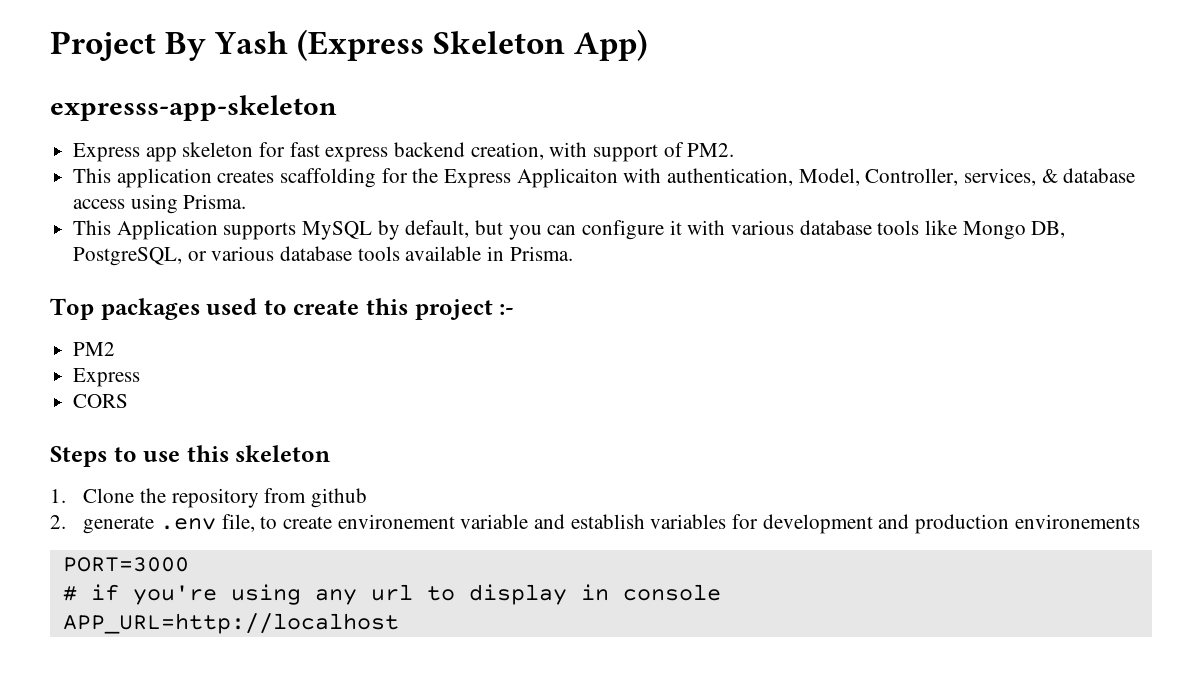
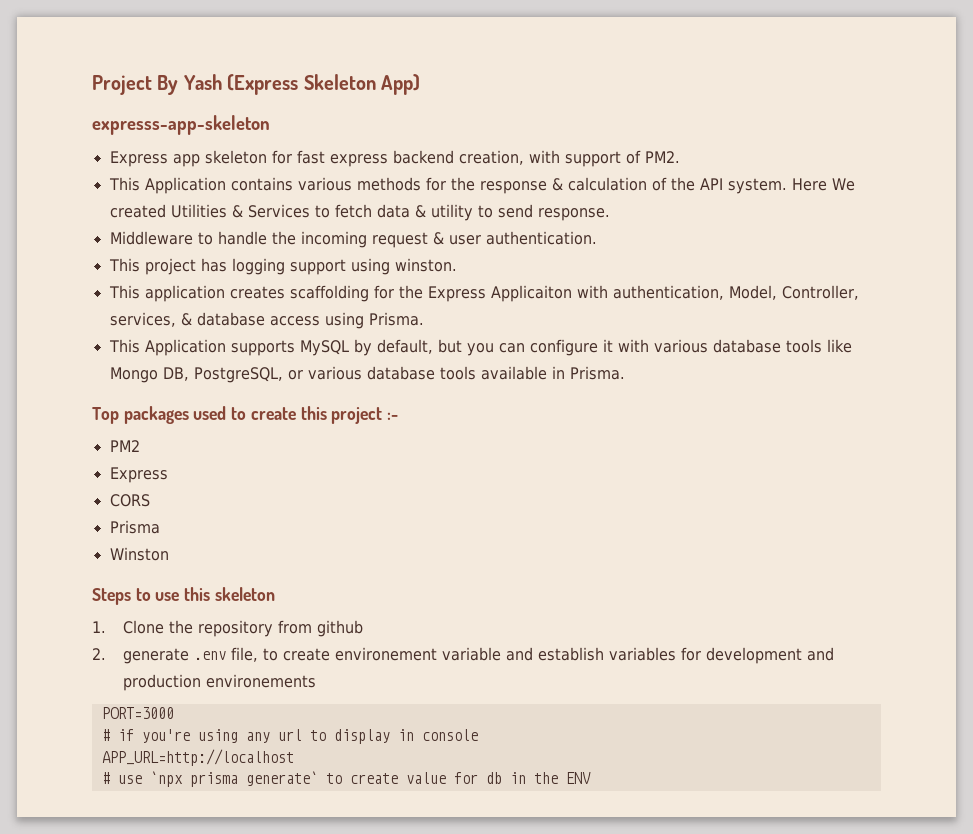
(735, 150) none -> [108,177,855,194] [109,204,610,221] [109,231,597,248] [108,258,457,275] // This Application contains various methods for the response & calculation of the API system. Here We created Utilities & Services to fetch data & utility to send response. // Middleware to handle the incoming request & user authentication. // This project has logging support using winston.
(129, 401) none -> [109,520,160,534] [109,547,169,561] // Prisma // Winston
(399, 623) none -> [101,771,591,787] // # use `npx prisma generate` to create value for db in the ENV

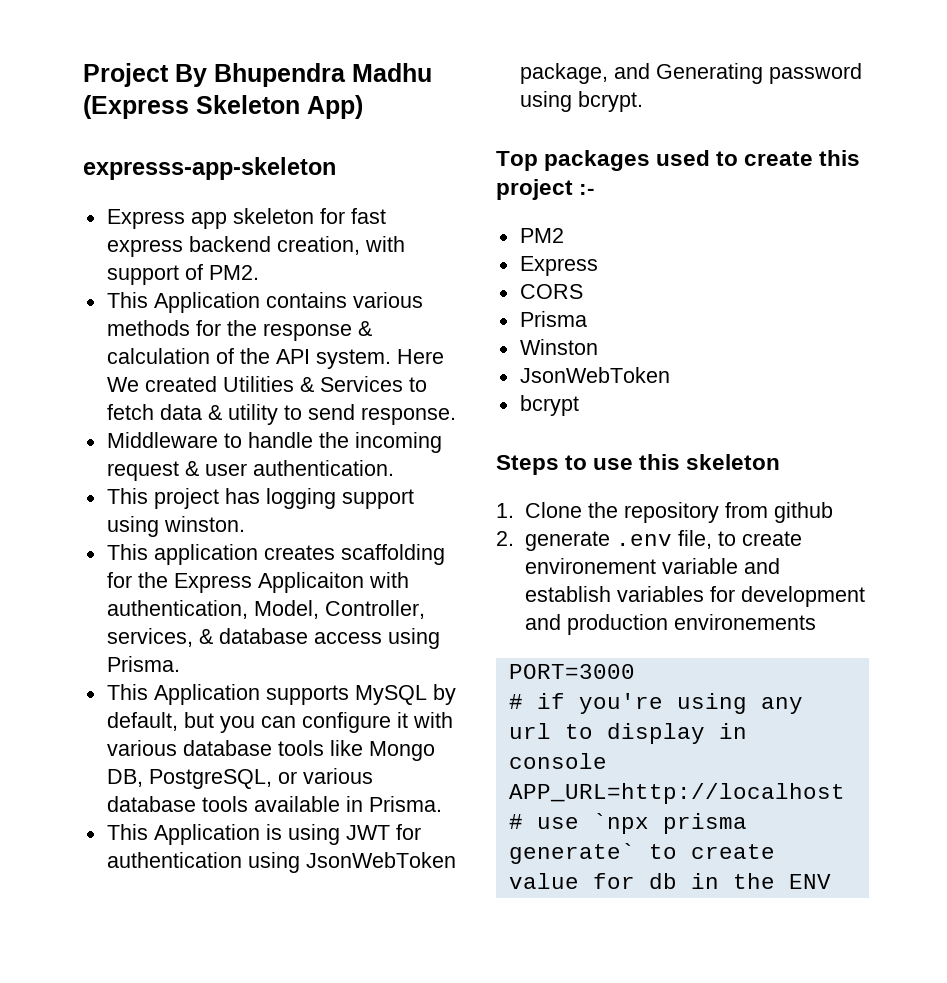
[183,74,222,90] Yash -> [214,63,432,87] Bhupendra Madhu
(625, 373) none -> [106,824,421,845] [106,852,456,873] [519,63,862,84] [519,91,643,112] // This Application is using JWT for authentication using JsonWebToken package, and Generating password using bcrypt.
(169, 554) none -> [519,367,670,383] [519,395,579,416] // JsonWebToken // bcrypt

